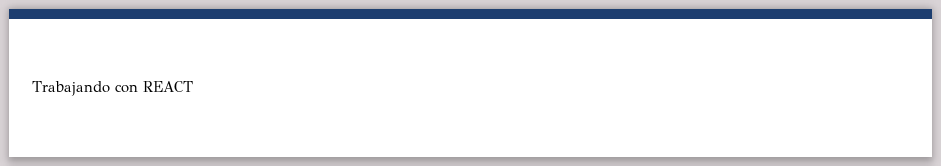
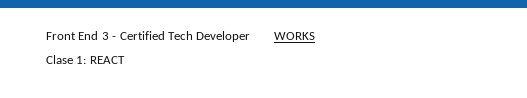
[32,81,138,96] Trabajando con -> [46,31,251,42] [46,55,87,64] Front End 3 - Certified Tech Developer // Clase 1:
(193, 86) none -> [274,32,315,40] // WORKS

